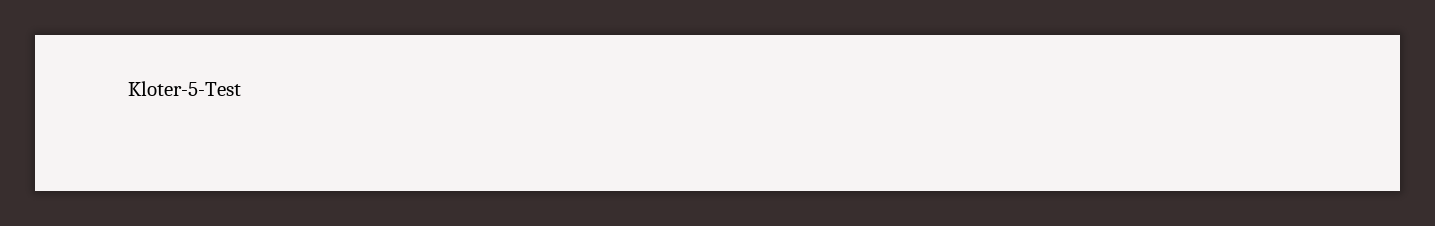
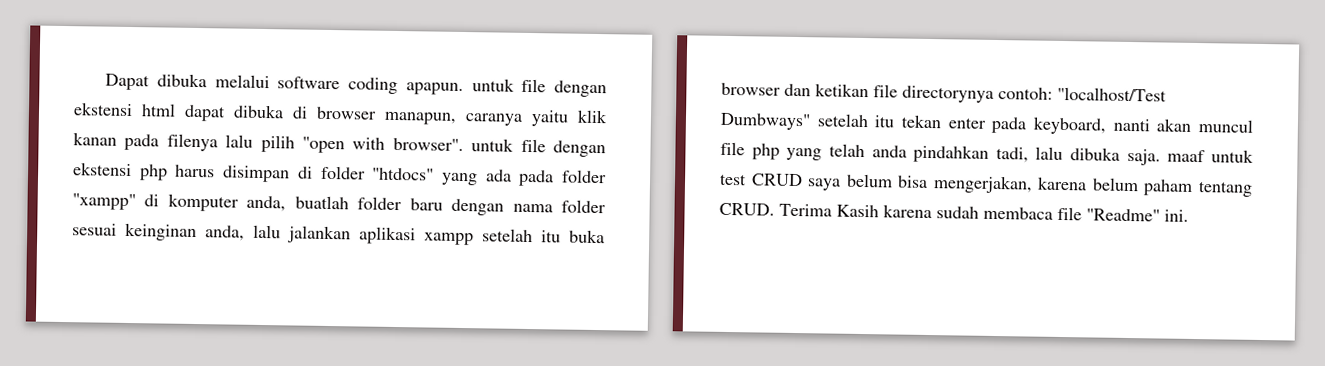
[128,81,241,96] Kloter-5-Test -> [105,73,607,98] [73,102,608,127] [73,132,606,158] [73,162,607,187] [72,193,607,216] [72,222,605,246] [721,82,1167,103] [720,112,1254,135] [720,141,1254,166] [719,173,1253,197] [719,202,1189,222] Dapat dibuka melalui software coding apapun. untuk file dengan ekstensi html dapat dibuka di browser manapun, caranya yaitu klik kanan pada filenya lalu pilih "open with browser". untuk file dengan ekstensi php harus disimpan di folder "htdocs" yang ada pada folder "xampp" di komputer anda, buatlah folder baru dengan nama folder sesuai keinginan anda, lalu jalankan aplikasi xampp setelah itu buka browser dan ketikan file directorynya contoh: "localhost/Test Dumbways" setelah itu tekan enter pada keyboard, nanti akan muncul file php yang telah anda pindahkan tadi, lalu dibuka saja. maaf untuk test CRUD saya belum bisa mengerjakan, karena belum paham tentang CRUD. Terima Kasih karena sudah membaca file "Readme" ini.

